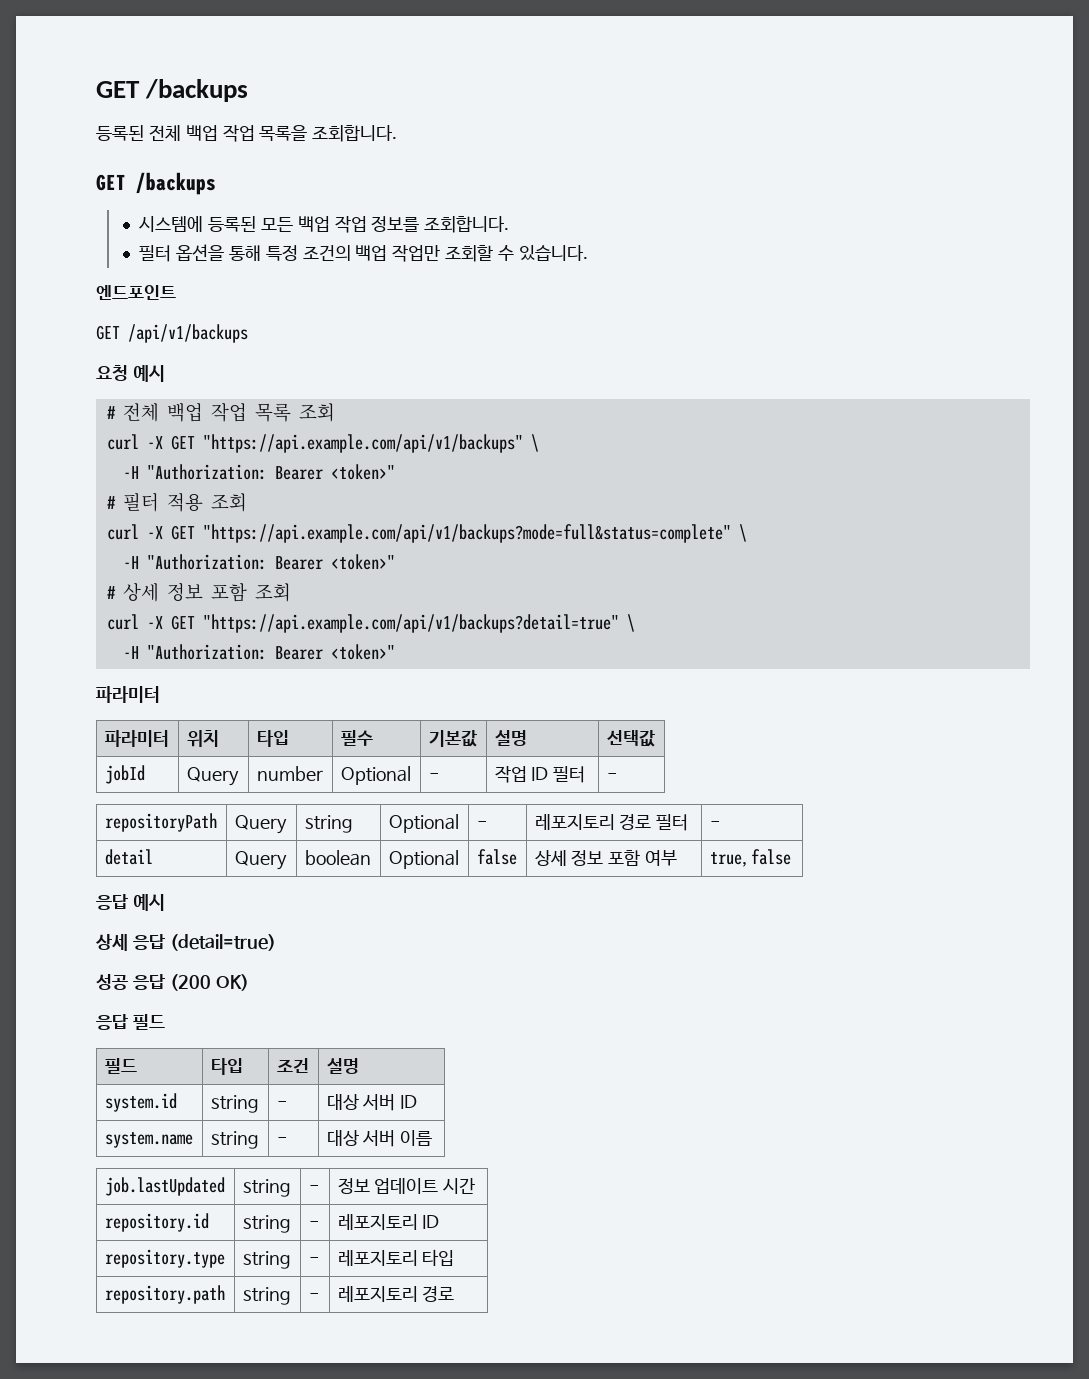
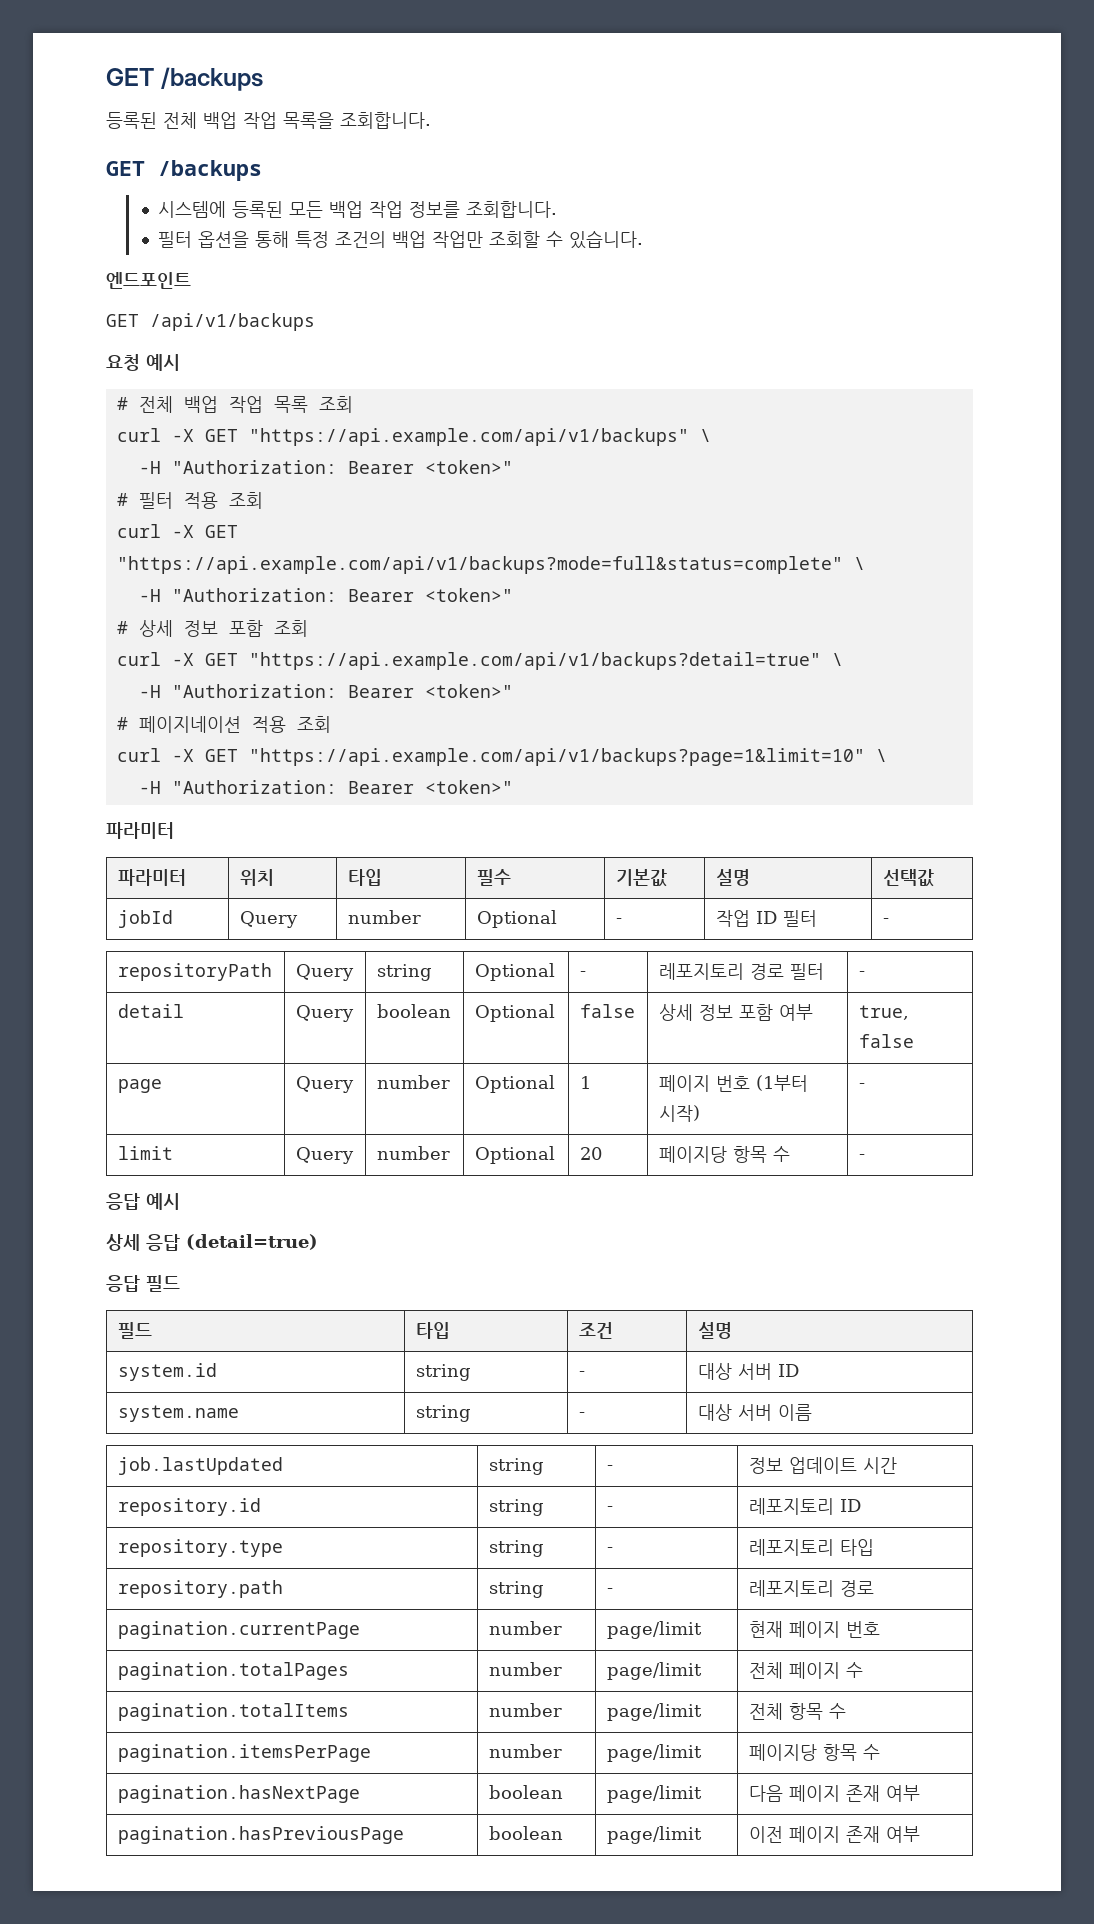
(395, 652) none -> [116,716,331,733] [116,748,887,766] [138,780,513,794] // # 페이지네이션 적용 조회 // curl -X GET "https://api.example.com/api/v1/backups?page=1&limit=10" \ // -H "Authorization: Bearer <token>"
(792, 857) none -> [117,1079,162,1093] [295,1076,354,1093] [376,1075,450,1089] [474,1075,555,1093] [579,1076,591,1089] [658,1075,808,1092] [658,1105,700,1122] [858,1083,865,1089] [117,1146,173,1160] [295,1147,354,1164] [376,1146,450,1160] [474,1146,555,1164] [579,1147,602,1160] [658,1146,790,1163] [858,1154,865,1160] // page | Query | number | Optional | 1 | 페이지 번호 (1부터 시작) | - // limit | Query | number | Optional | 20 | 페이지당 항목 수 | -
[96,974,249,991] // 성공 응답 (200 OK) -> (318, 1242) none
(455, 1294) none -> [117,1621,360,1639] [488,1621,562,1635] [606,1621,702,1639] [748,1621,880,1638] [117,1662,349,1680] [488,1662,562,1676] [606,1662,702,1680] [748,1662,863,1679] [117,1703,349,1721] [488,1703,562,1717] [606,1703,702,1721] [748,1703,846,1720] [117,1744,371,1762] [488,1744,562,1758] [606,1744,702,1762] [748,1744,880,1761] [117,1785,360,1803] [488,1785,563,1799] [606,1785,702,1803] [748,1785,920,1802] [117,1826,404,1844] [488,1826,563,1840] [606,1826,702,1844] [748,1826,920,1843] // pagination.currentPage | number | page/limit | 현재 페이지 번호 // pagination.totalPages | number | page/limit | 전체 페이지 수 // pagination.totalItems | number | page/limit | 전체 항목 수 // pagination.itemsPerPage | number | page/limit | 페이지당 항목 수 // pagination.hasNextPage | boolean | page/limit | 다음 페이지 존재 여부 // pagination.hasPreviousPage | boolean | page/limit | 이전 페이지 존재 여부

